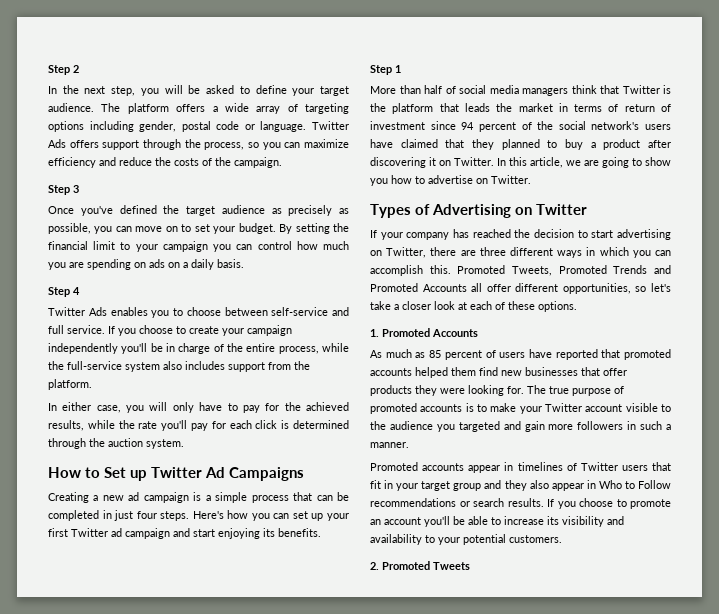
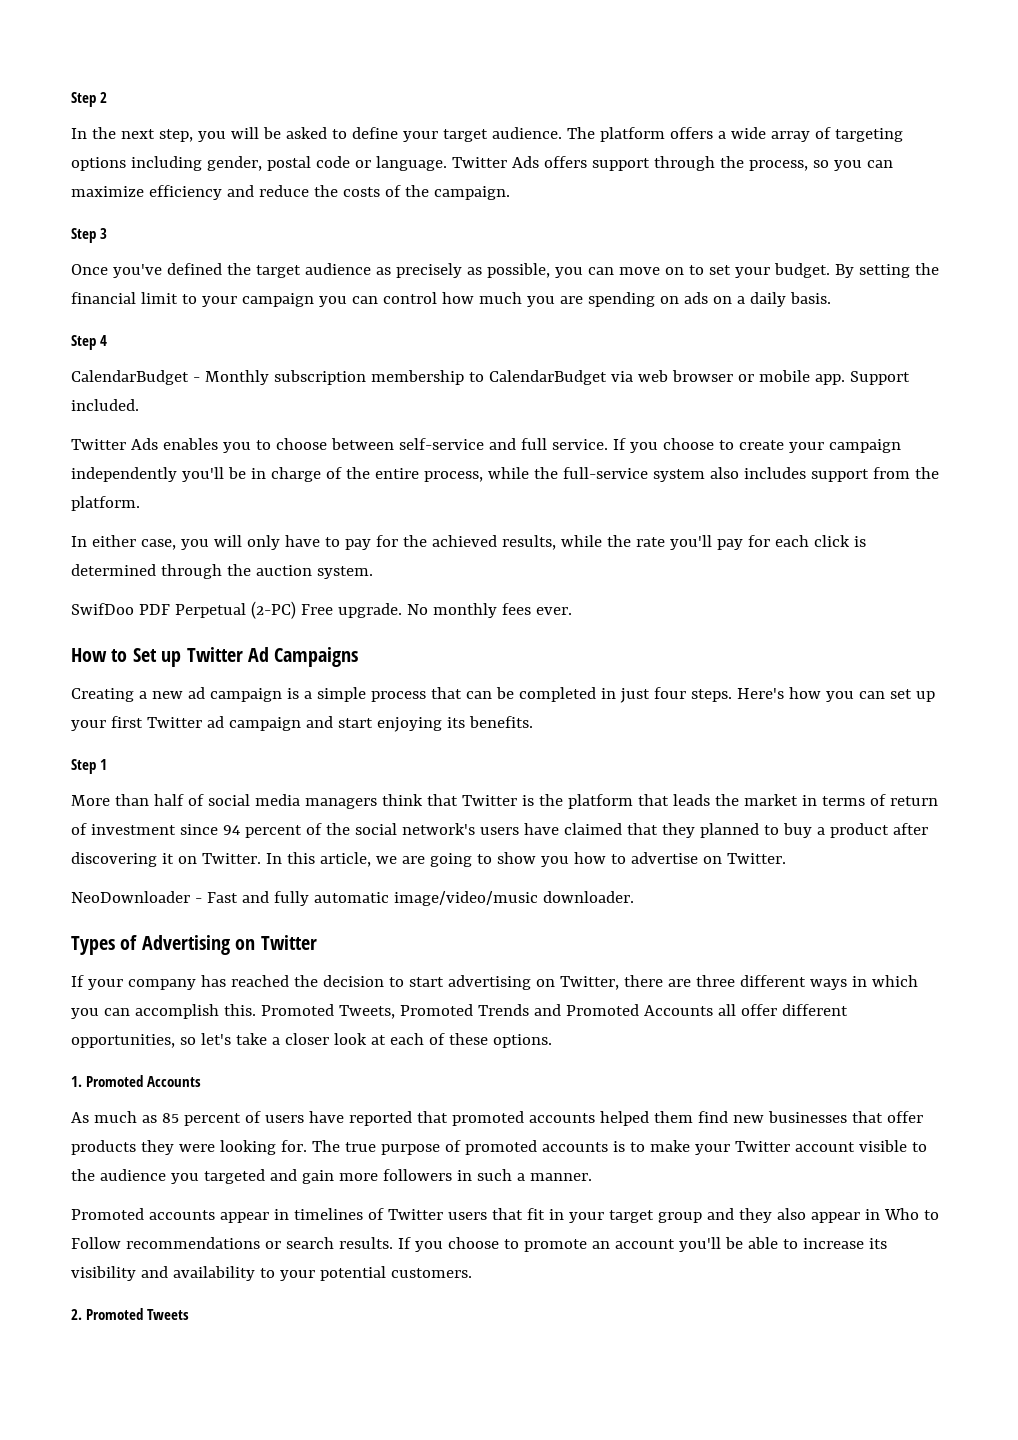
(80, 291) none -> [71,370,910,385] [71,399,139,411] // CalendarBudget - Monthly subscription membership to CalendarBudget via web browser or mobile app. Support included.
(184, 444) none -> [71,601,572,619] // SwifDoo PDF Perpetual (2-PC) Free upgrade. No monthly fees ever.
(531, 179) none -> [71,891,634,906] // NeoDownloader - Fast and fully automatic image/video/music downloader.

